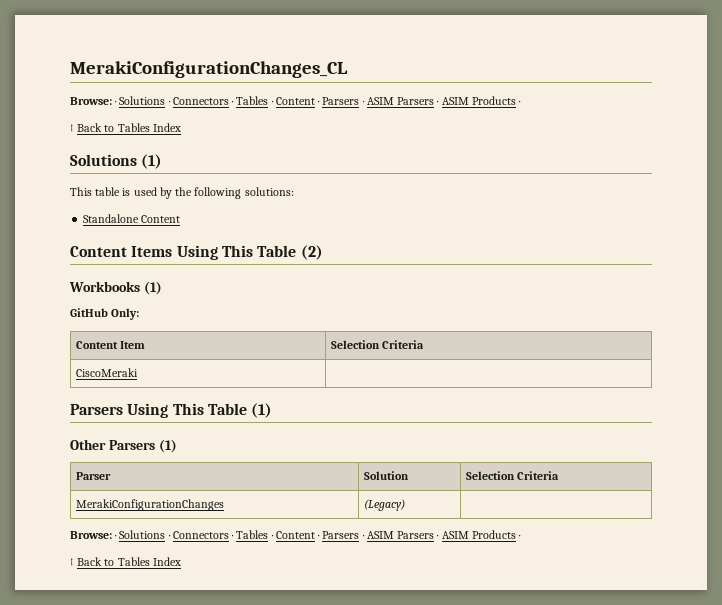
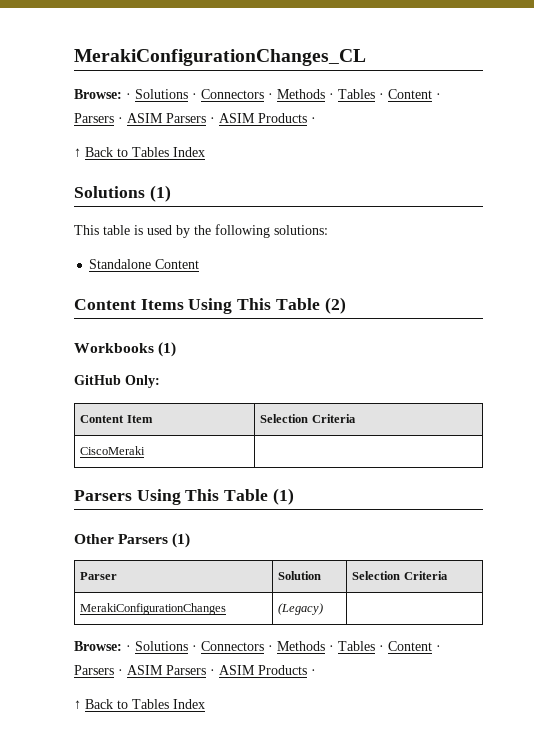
(235, 102) none -> [277,89,334,99] Methods ·
(235, 536) none -> [277,641,334,651] Methods ·

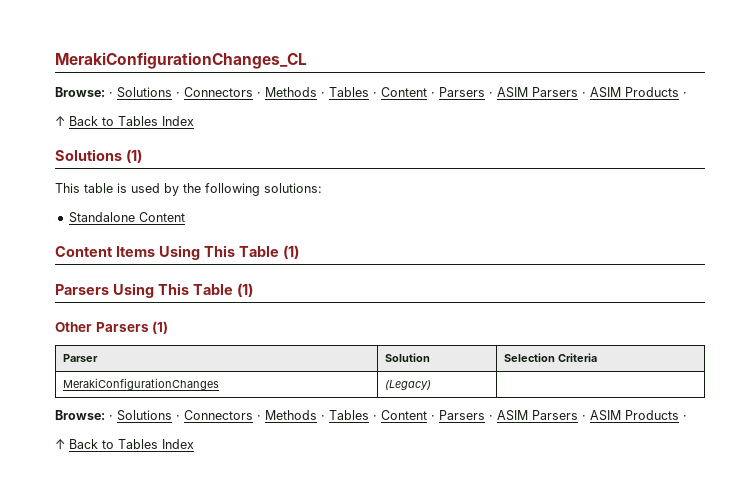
[324,297,346,314] [74,342,177,357] [74,375,160,388] [80,415,153,423] [260,414,356,423] [80,446,146,455] (2) // Workbooks (1) // GitHub Only: // Content Item | Selection Criteria // CiscoMeraki | -> [282,245,299,259] (1)

